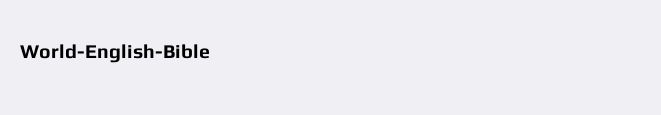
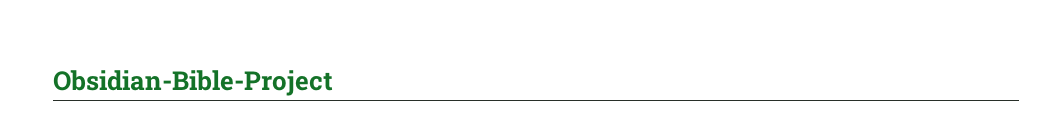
[20,44,210,63] World-English-Bible -> [53,70,333,96] Obsidian-Bible-Project

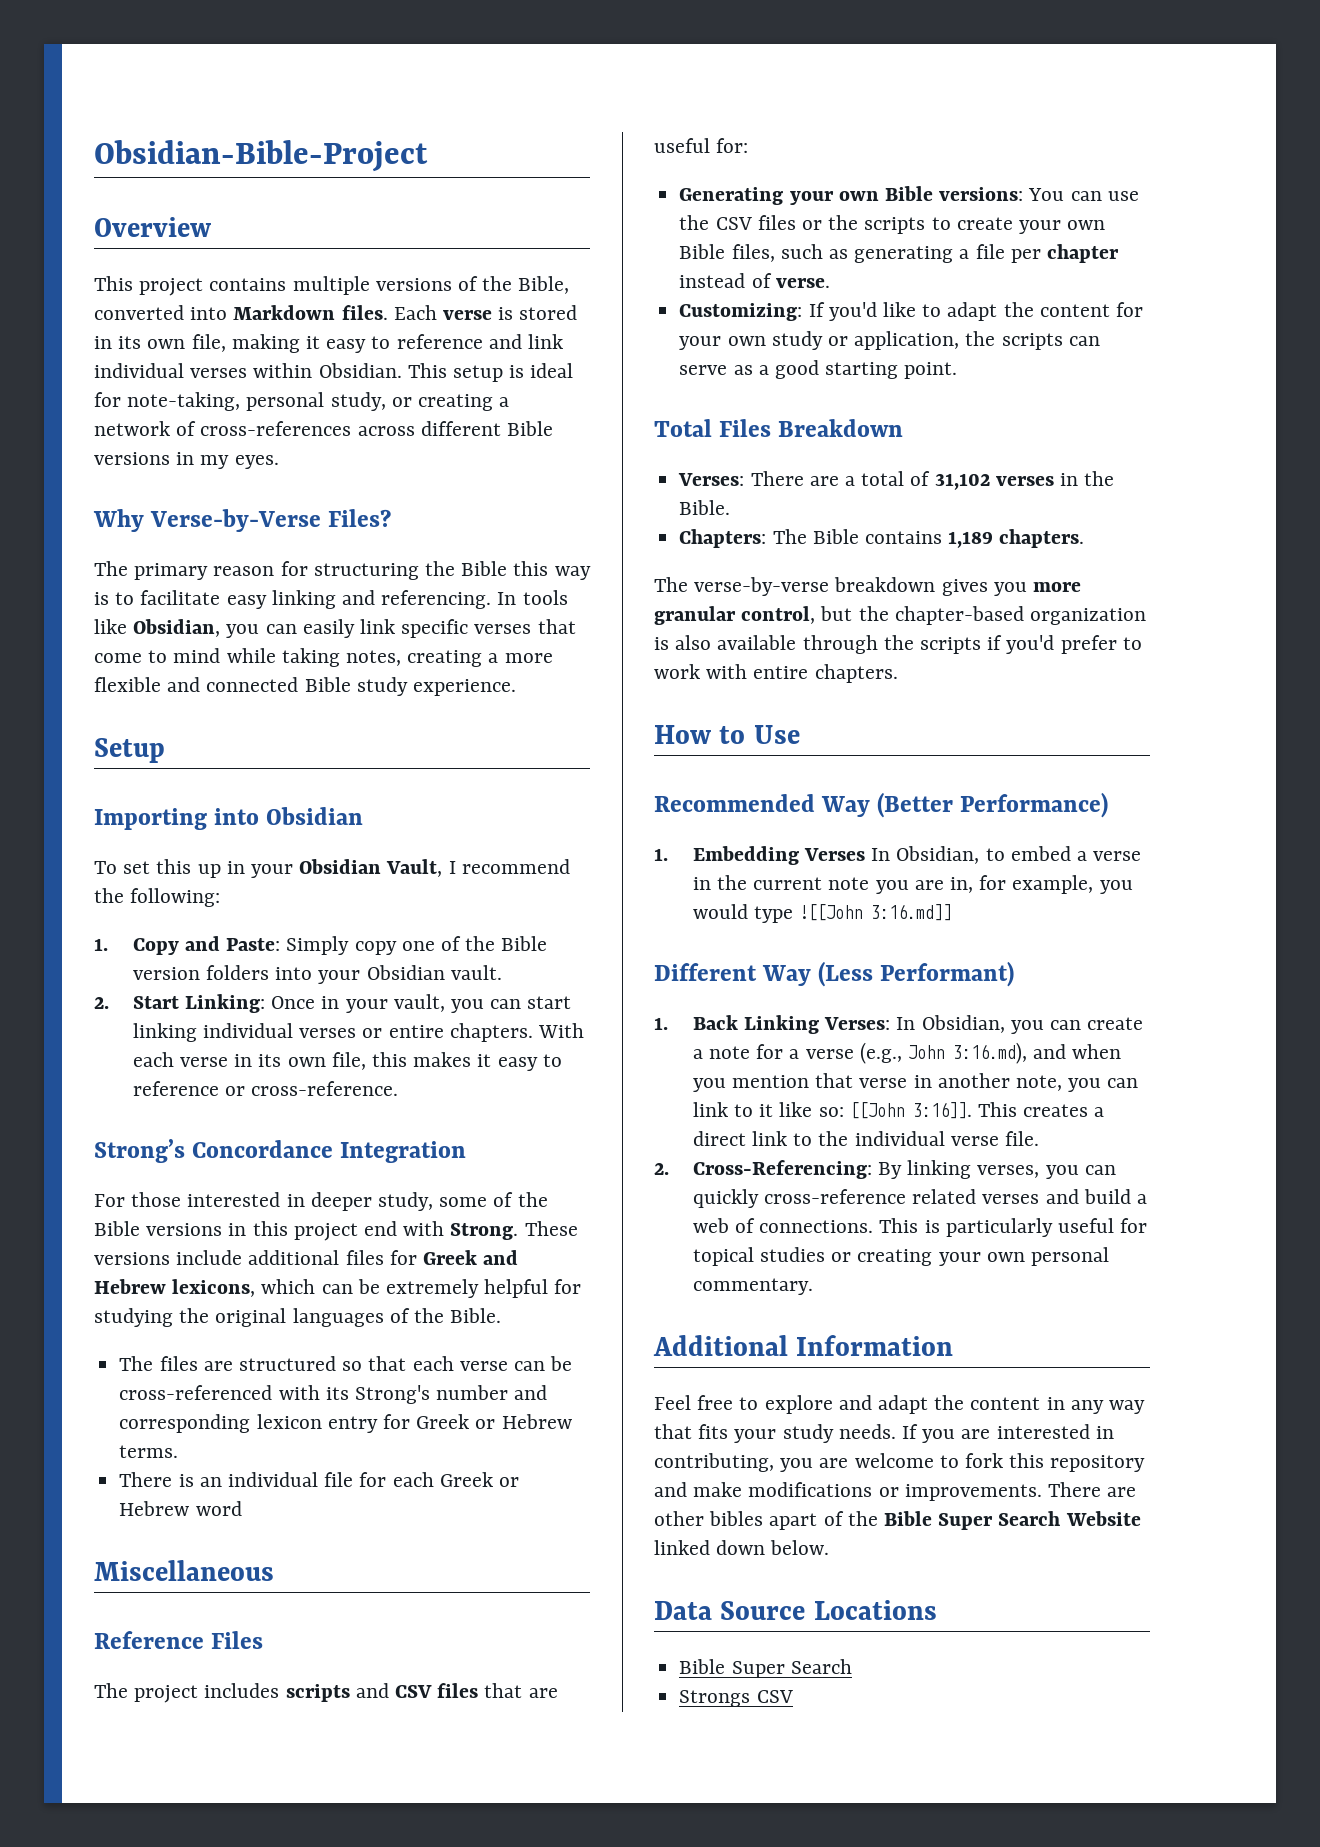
(333, 83) none -> [94,217,211,237] [94,276,570,296] [94,305,578,320] [94,334,564,353] [94,363,574,382] [94,392,510,411] [94,421,554,436] [94,452,279,469] [93,509,392,532] [94,561,591,580] [94,590,568,609] [94,619,576,638] [94,648,553,667] [94,677,517,696] [94,738,165,763] [94,807,364,830] [94,859,570,878] [94,888,221,907] [94,936,548,955] [132,965,502,984] [94,994,572,1013] [132,1023,584,1042] [132,1052,562,1071] [132,1081,399,1096] [94,1139,467,1163] [94,1192,548,1211] [94,1221,578,1241] [94,1250,519,1265] [94,1279,582,1298] [94,1308,502,1327] [119,1356,573,1371] [119,1385,548,1404] [119,1414,572,1433] [119,1445,179,1458] [119,1472,519,1487] [119,1501,242,1516] [94,1560,274,1581] [94,1631,264,1649] [94,1683,558,1703] [654,138,749,153] [679,186,1139,205] [679,215,1106,234] [679,244,1119,263] [679,273,830,288] [679,302,1143,321] [679,331,1100,350] [679,360,958,379] [654,419,904,437] [678,471,1115,490] [679,500,731,515] [679,529,1085,548] [654,577,1082,596] [654,606,1147,625] [654,635,1142,654] [654,664,898,683] [654,725,800,744] [654,792,1109,818] [654,846,1142,865] [692,875,1133,894] [692,904,953,923] [654,961,1015,987] [654,1015,1144,1034] [692,1042,1122,1064] [692,1073,1139,1092] [692,1102,1105,1119] [692,1131,1039,1146] [654,1160,1116,1179] [692,1189,1147,1208] [692,1218,1148,1237] [692,1247,1109,1266] [692,1278,813,1295] [653,1335,954,1356] [654,1395,1146,1414] [654,1424,1114,1443] [654,1453,1146,1472] [654,1482,1137,1501] [654,1511,1141,1530] [654,1540,830,1555] [654,1600,937,1620] [679,1659,852,1678] [679,1690,793,1707] // Overview // This project contains multiple versions of the Bible, converted into Markdown files. Each verse is stored in its own file, making it easy to reference and link individual verses within Obsidian. This setup is ideal for note-taking, personal study, or creating a network of cross-references across different Bible versions in my eyes. // Why Verse-by-Verse Files? // The primary reason for structuring the Bible this way is to facilitate easy linking and referencing. In tools like Obsidian, you can easily link specific verses that come to mind while taking notes, creating a more flexible and connected Bible study experience. // Setup // Importing into Obsidian // To set this up in your Obsidian Vault, I recommend the following: // 1. Copy and Paste: Simply copy one of the Bible version folders into your Obsidian vault. // 2. Start Linking: Once in your vault, you can start linking individual verses or entire chapters. With each verse in its own file, this makes it easy to reference or cross-reference. // Strong’s Concordance Integration // For those interested in deeper study, some of the Bible versions in this project end with Strong. These versions include additional files for Greek and Hebrew lexicons, which can be extremely helpful for studying the original languages of the Bible. // The files are structured so that each verse can be cross-referenced with its Strong's number and corresponding lexicon entry for Greek or Hebrew terms. // There is an individual file for each Greek or Hebrew word // Miscellaneous // Reference Files // The project includes scripts and CSV files that are useful for: // Generating your own Bible versions: You can use the CSV files or the scripts to create your own Bible files, such as generating a file per chapter instead of verse. // Customizing: If you'd like to adapt the content for your own study or application, the scripts can serve as a good starting point. // Total Files Breakdown // Verses: There are a total of 31,102 verses in the Bible. // Chapters: The Bible contains 1,189 chapters. // The verse-by-verse breakdown gives you more granular control, but the chapter-based organization is also available through the scripts if you'd prefer to work with entire chapters. // How to Use // Recommended Way (Better Performance) // 1. Embedding Verses In Obsidian, to embed a verse in the current note you are in, for example, you would type ![[John 3:16.md]] // Different Way (Less Performant) // 1. Back Linking Verses: In Obsidian, you can create a note for a verse (e.g., John 3:16.md), and when you mention that verse in another note, you can link to it like so: [[John 3:16]]. This creates a direct link to the individual verse file. // 2. Cross-Referencing: By linking verses, you can quickly cross-reference related verses and build a web of connections. This is particularly useful for topical studies or creating your own personal commentary. // Additional Information // Feel free to explore and adapt the content in any way that fits your study needs. If you are interested in contributing, you are welcome to fork this repository and make modifications or improvements. There are other bibles apart of the Bible Super Search Website linked down below. // Data Source Locations // Bible Super Search // Strongs CSV

